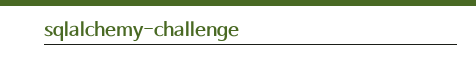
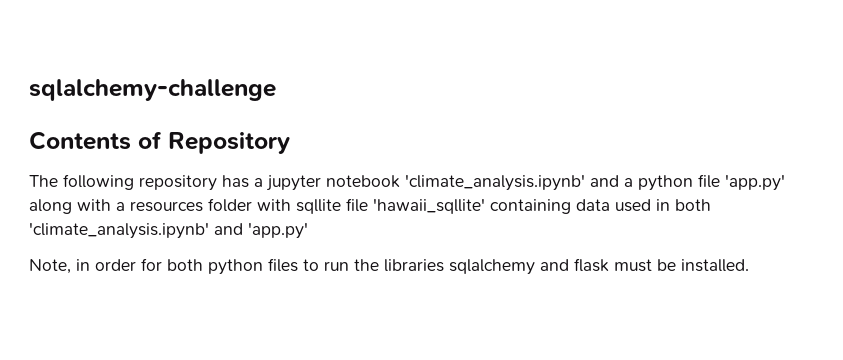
(239, 31) none -> [29,131,290,154] [29,174,785,191] [29,198,711,214] [29,222,308,239] [29,258,749,275] // Contents of Repository // The following repository has a jupyter notebook 'climate_analysis.ipynb' and a python file 'app.py' along with a resources folder with sqllite file 'hawaii_sqllite' containing data used in both 'climate_analysis.ipynb' and 'app.py' // Note, in order for both python files to run the libraries sqlalchemy and flask must be installed.

